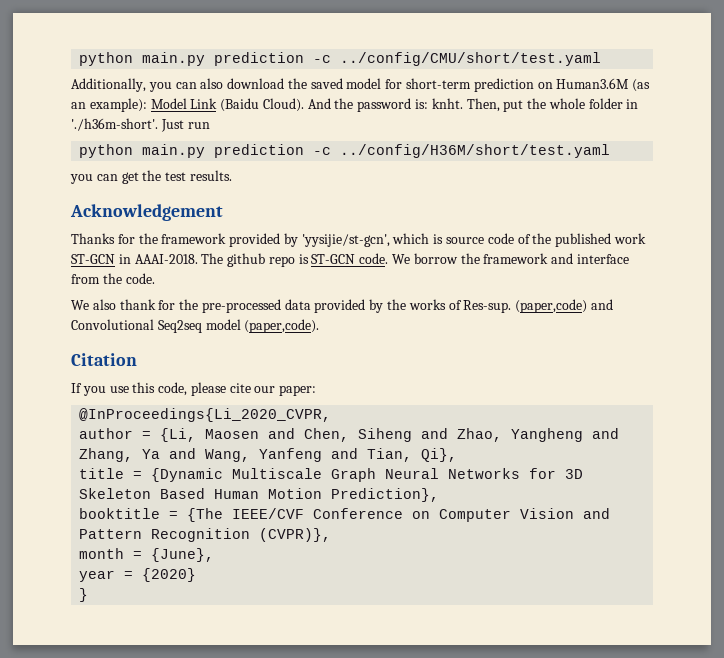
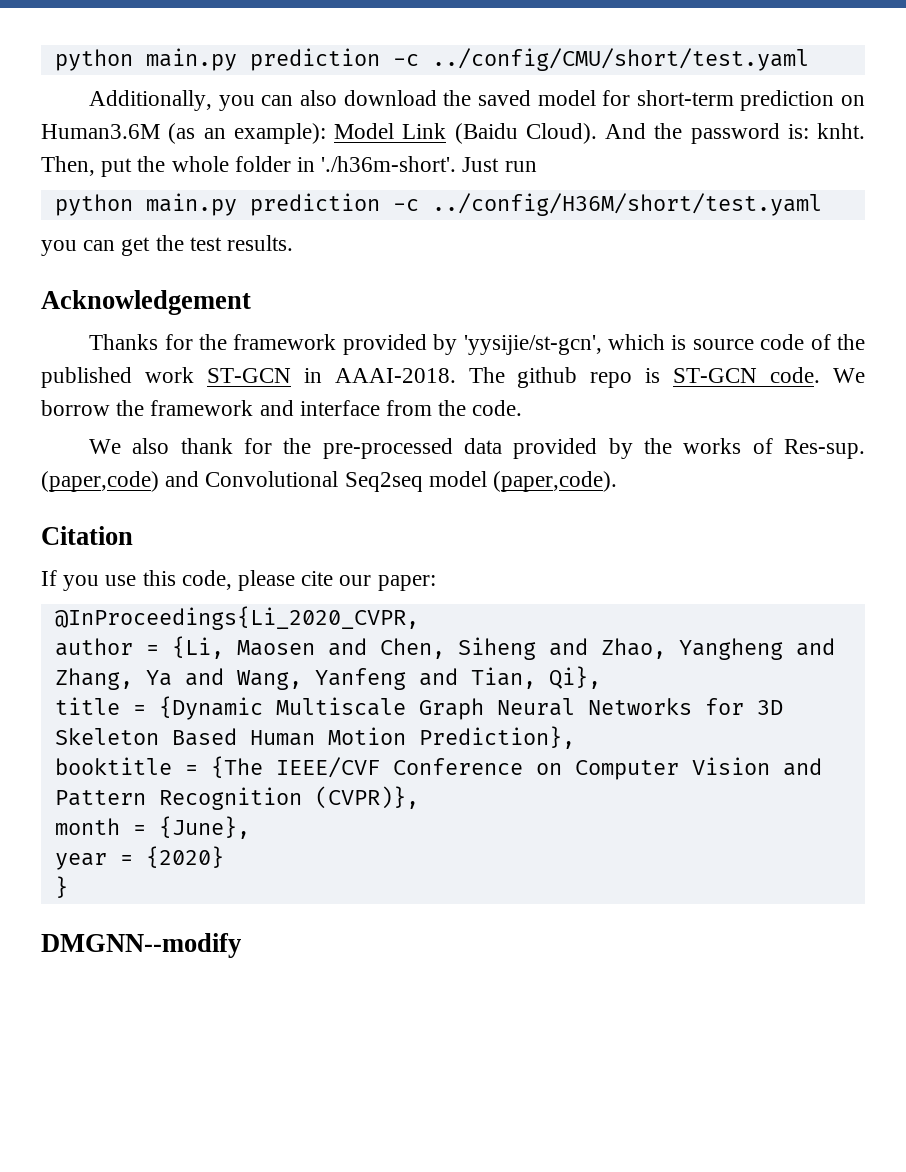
(89, 595) none -> [41,933,241,958] // DMGNN--modify

